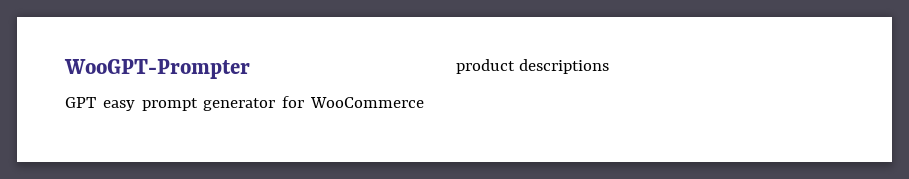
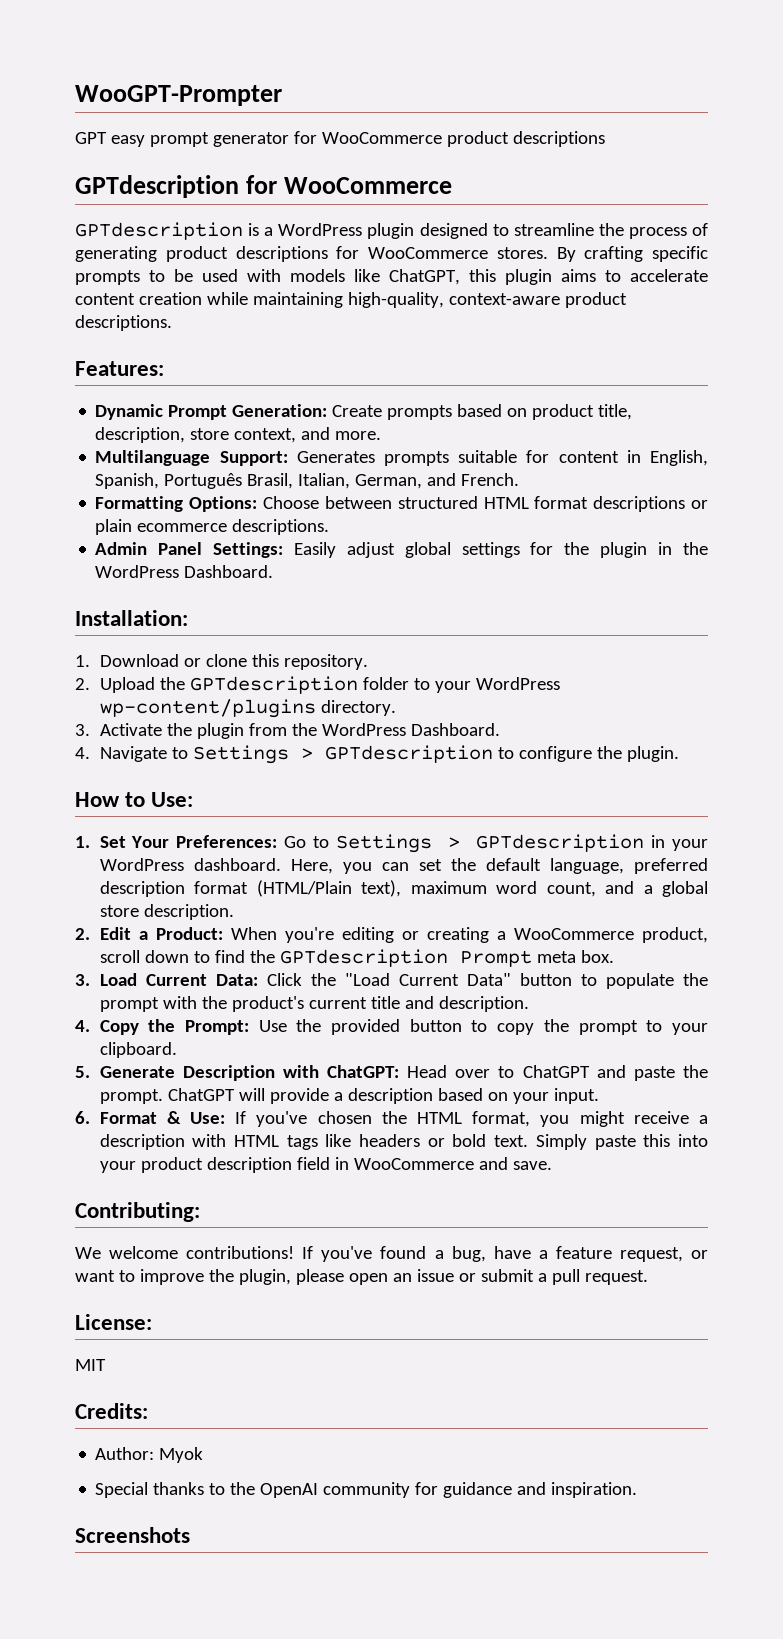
(609, 66) none -> [75,175,453,198] [75,222,709,240] [75,246,708,262] [75,269,708,285] [75,292,627,308] [75,315,172,331] [75,361,164,376] [95,404,633,420] [95,427,382,443] [95,450,708,466] [95,473,520,489] [95,496,708,512] [95,519,330,535] [95,542,708,558] [95,565,274,578] [75,610,188,626] [75,654,368,670] [75,676,560,694] [99,699,396,718] [75,723,500,739] [75,745,679,764] [75,792,194,807] [75,834,708,853] [99,858,708,874] [99,880,708,897] [99,904,234,920] [75,927,708,943] [99,949,614,967] [75,973,708,989] [99,996,529,1012] [75,1019,708,1035] [99,1042,177,1058] [75,1065,708,1081] [99,1088,599,1104] [75,1111,708,1127] [99,1134,708,1150] [99,1157,552,1173] [75,1202,200,1222] [75,1246,708,1262] [75,1269,648,1285] [75,1314,152,1330] [75,1359,106,1371] [75,1403,148,1419] [95,1447,204,1463] [95,1482,638,1498] [75,1527,190,1543] // GPTdescription for WooCommerce // GPTdescription is a WordPress plugin designed to streamline the process of generating product descriptions for WooCommerce stores. By crafting specific prompts to be used with models like ChatGPT, this plugin aims to accelerate content creation while maintaining high-quality, context-aware product descriptions. // Features: // Dynamic Prompt Generation: Create prompts based on product title, description, store context, and more. // Multilanguage Support: Generates prompts suitable for content in English, Spanish, Português Brasil, Italian, German, and French. // Formatting Options: Choose between structured HTML format descriptions or plain ecommerce descriptions. // Admin Panel Settings: Easily adjust global settings for the plugin in the WordPress Dashboard. // Installation: // 1. Download or clone this repository. // 2. Upload the GPTdescription folder to your WordPress wp-content/plugins directory. // 3. Activate the plugin from the WordPress Dashboard. // 4. Navigate to Settings > GPTdescription to configure the plugin. // How to Use: // 1. Set Your Preferences: Go to Settings > GPTdescription in your WordPress dashboard. Here, you can set the default language, preferred description format (HTML/Plain text), maximum word count, and a global store description. // 2. Edit a Product: When you're editing or creating a WooCommerce product, scroll down to find the GPTdescription Prompt meta box. // 3. Load Current Data: Click the "Load Current Data" button to populate the prompt with the product's current title and description. // 4. Copy the Prompt: Use the provided button to copy the prompt to your clipboard. // 5. Generate Description with ChatGPT: Head over to ChatGPT and paste the prompt. ChatGPT will provide a description based on your input. // 6. Format & Use: If you've chosen the HTML format, you might receive a description with HTML tags like headers or bold text. Simply paste this into your product description field in WooCommerce and save. // Contributing: // We welcome contributions! If you've found a bug, have a feature request, or want to improve the plugin, please open an issue or submit a pull request. // License: // MIT // Credits: // Author: Myok // Special thanks to the OpenAI community for guidance and inspiration. // Screenshots

